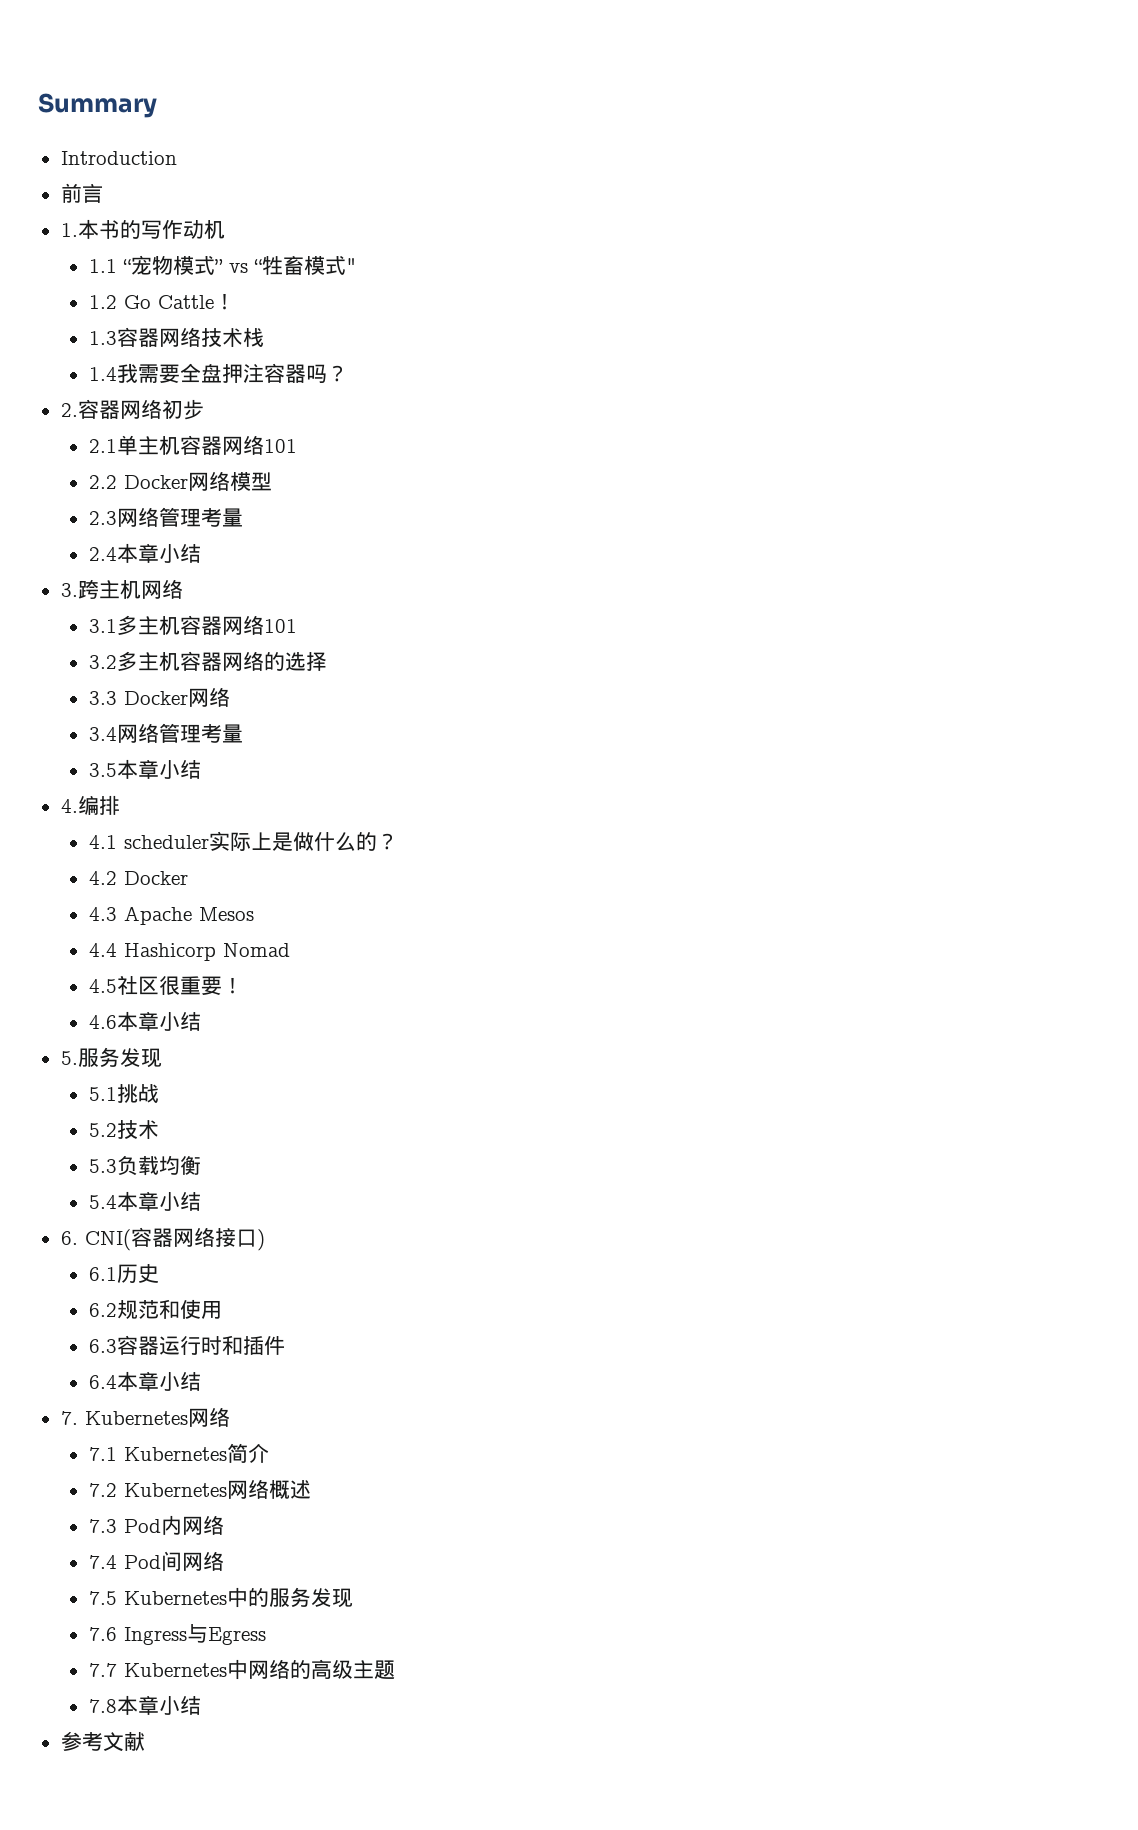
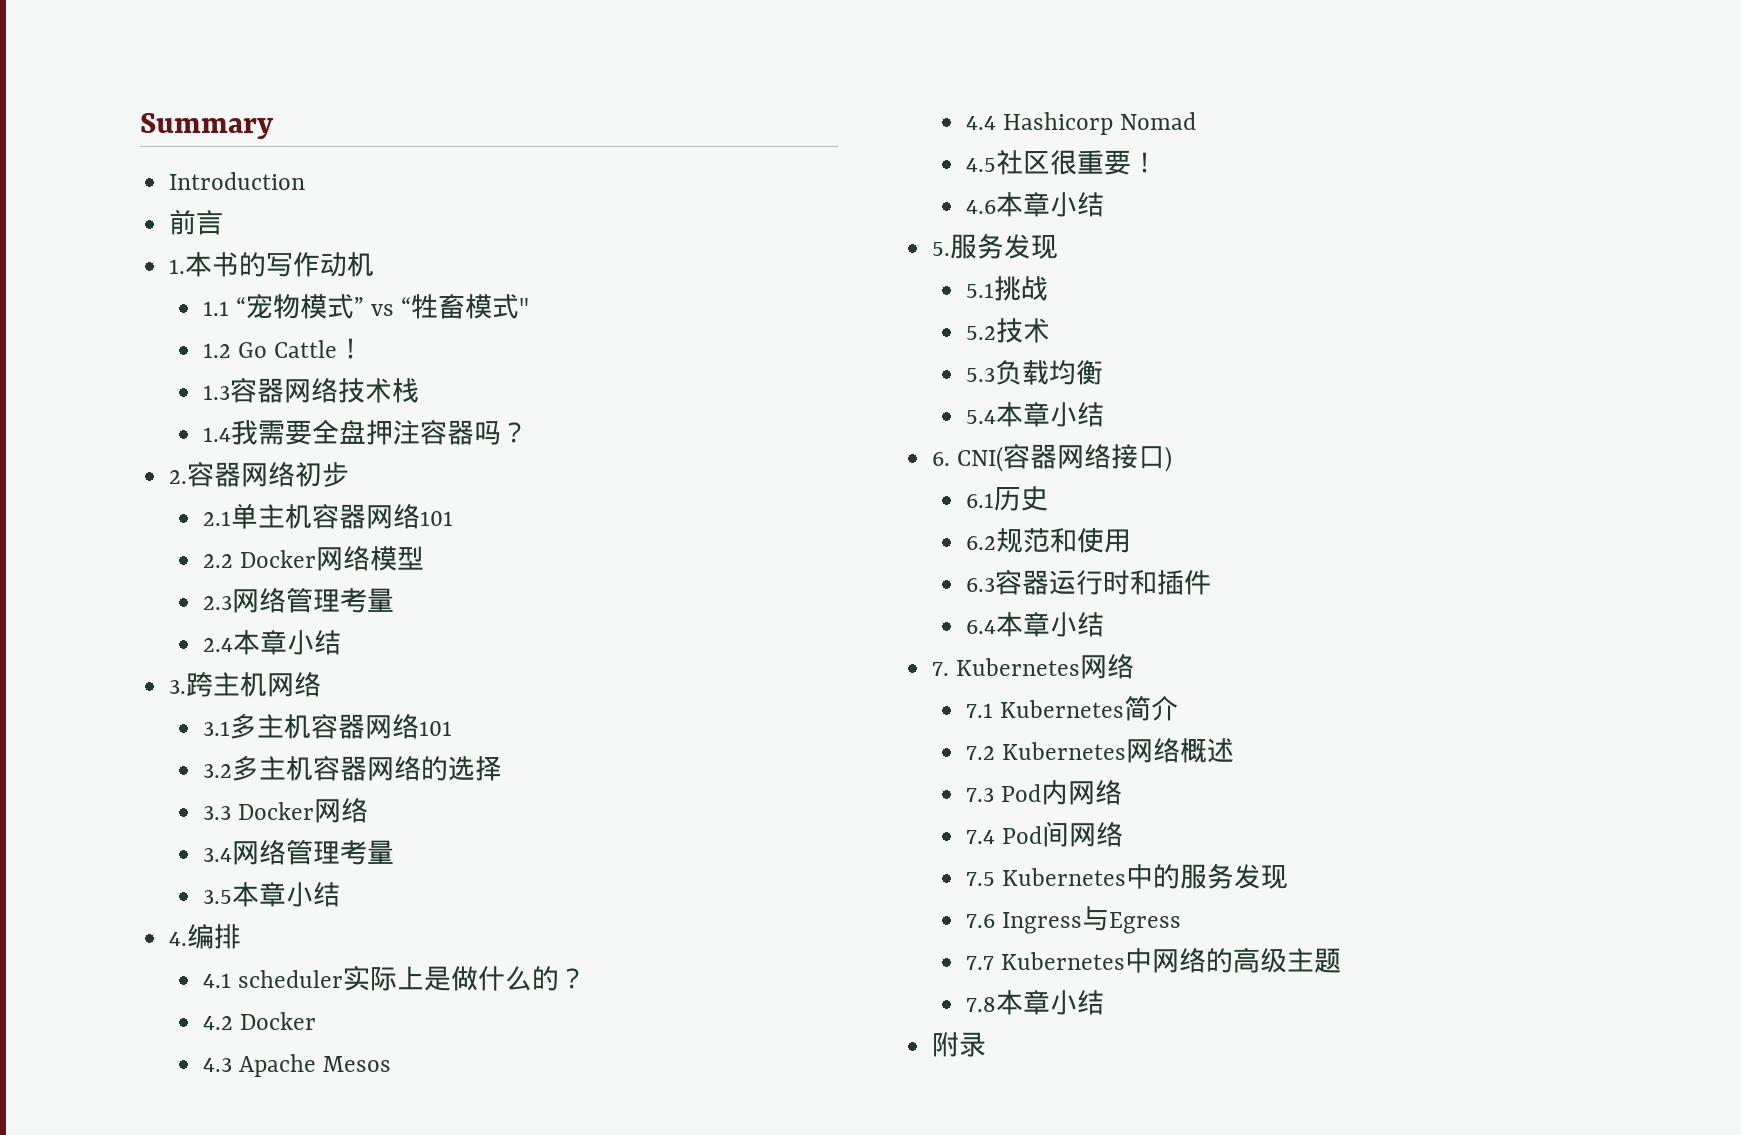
[60,1731,145,1752] 参考文献 -> [932,1032,987,1057] 附录

